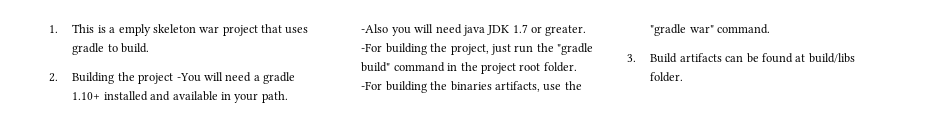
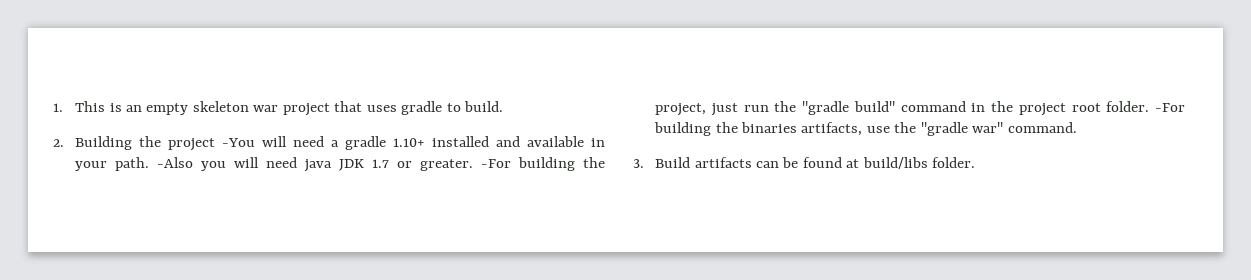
[109,24,151,36] a emply -> [126,103,189,115] an empty

